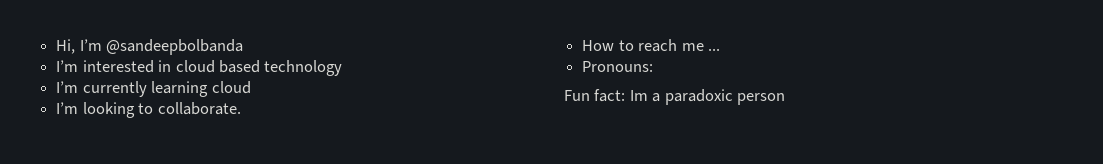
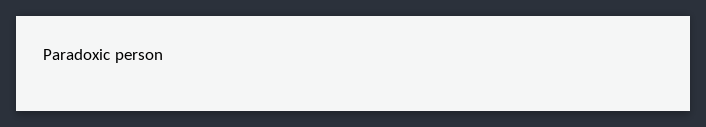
[56,39,244,55] [56,60,343,76] [56,81,251,97] [56,102,241,118] [582,39,720,52] [582,61,654,72] [564,89,733,105] Hi, I’m @sandeepbolbanda // I’m interested in cloud based technology // I’m currently learning cloud // I’m looking to collaborate. // How to reach me ... // Pronouns: // Fun fact: Im a paradoxic -> [43,49,110,60] Paradoxic

